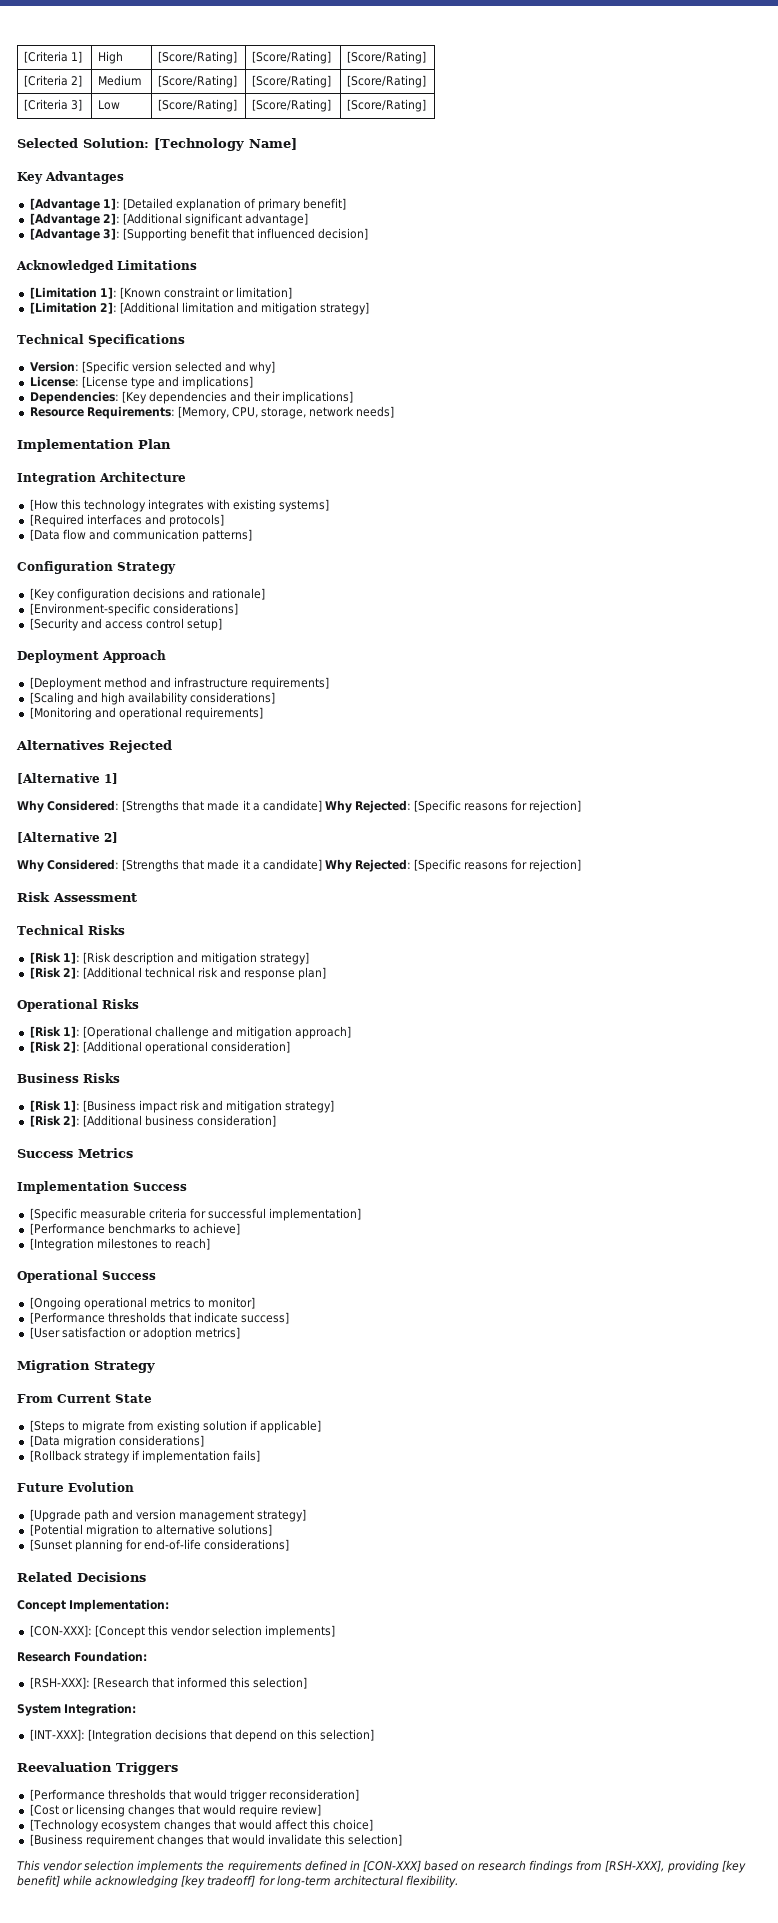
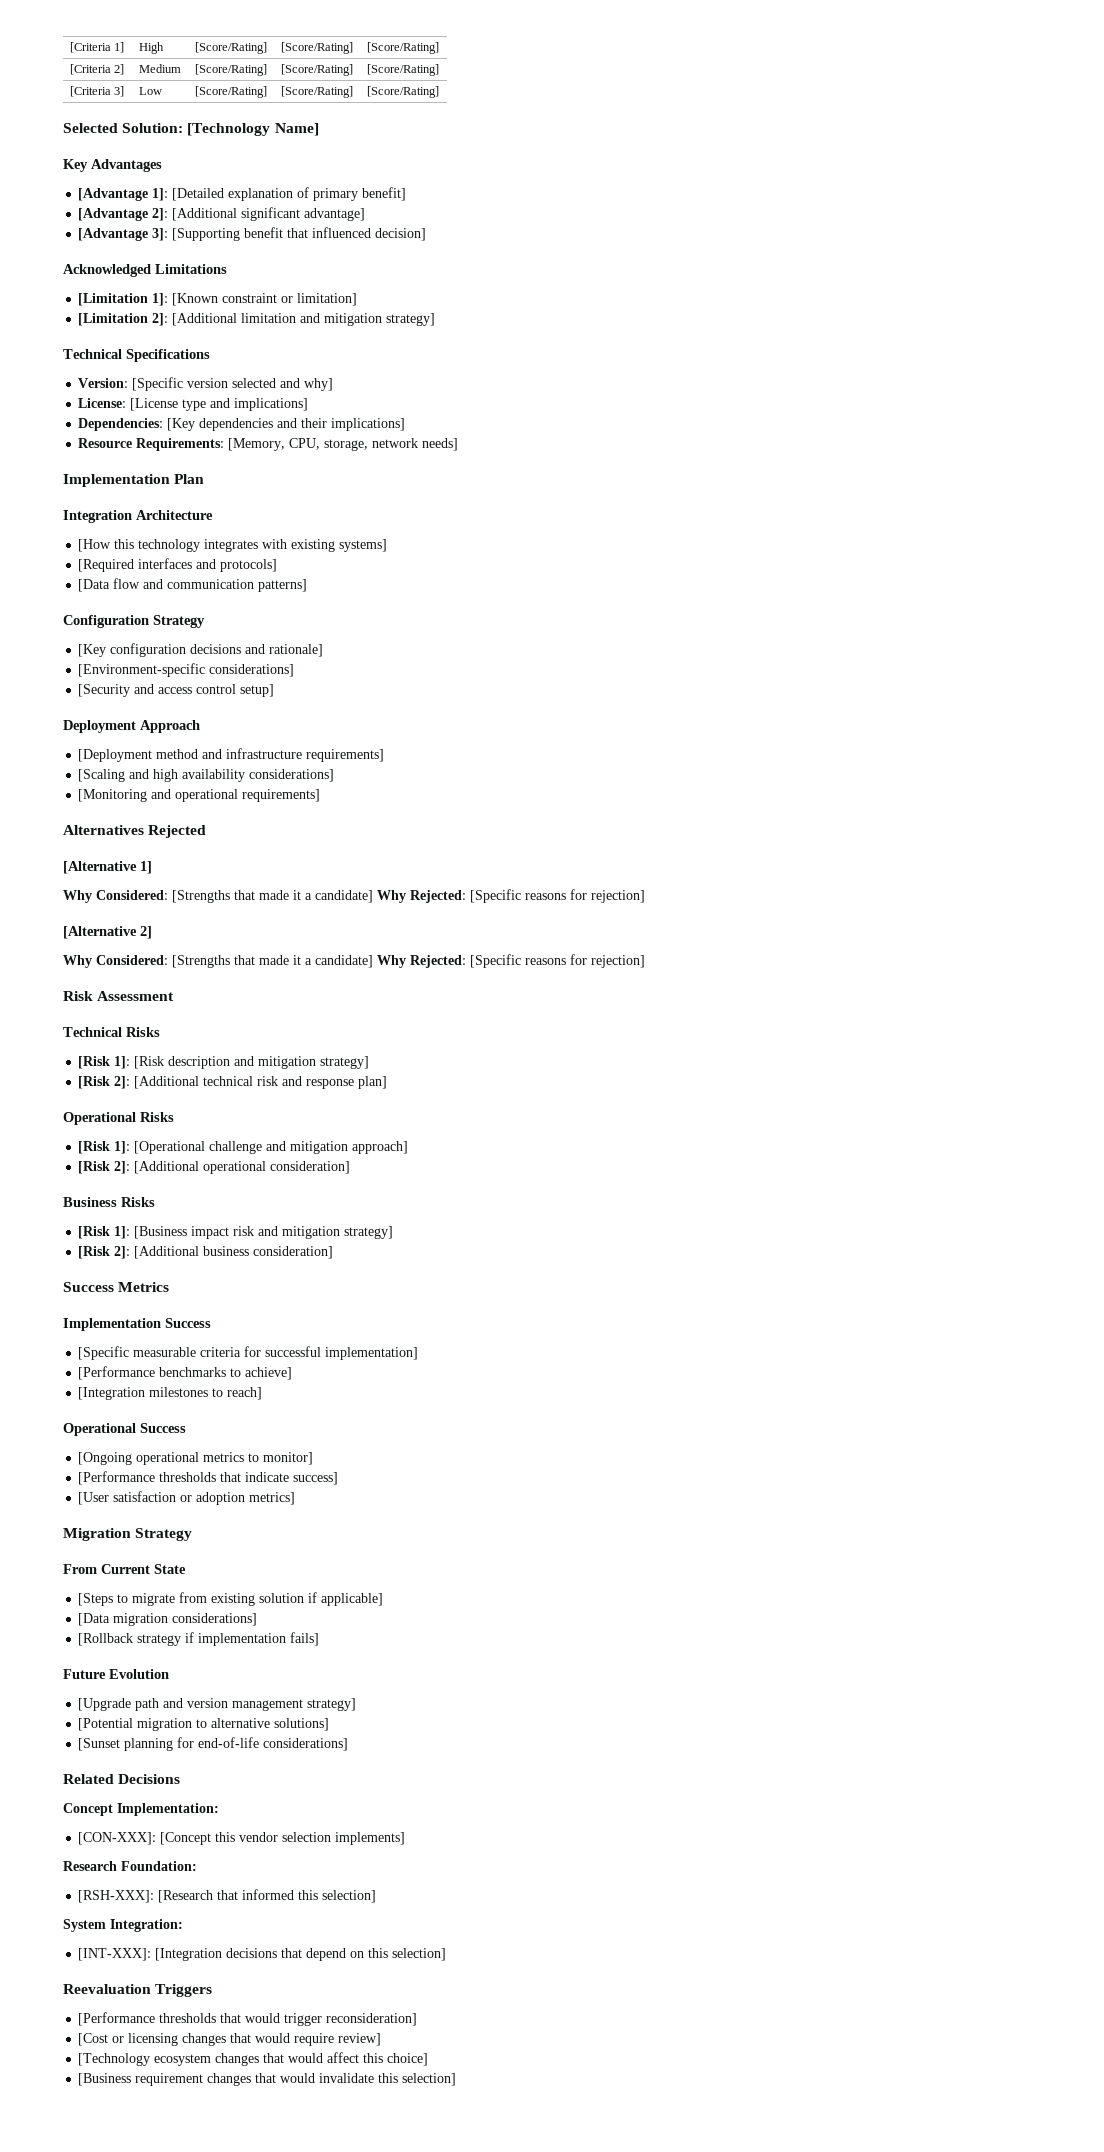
[17,1860,746,1873] [17,1875,458,1888] // This vendor selection implements the requirements defined in [CON-XXX] based on research findings from [RSH-XXX], providing [key benefit] while acknowledging [key tradeoff] for long-term architectural flexibility. -> (457, 2079) none

